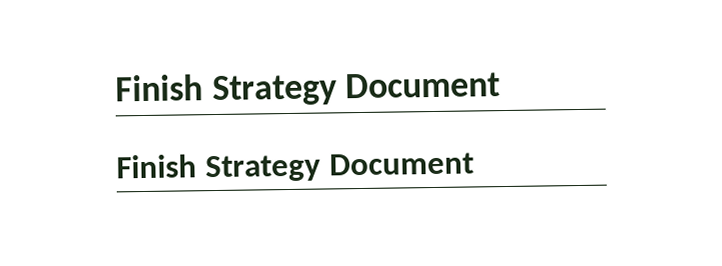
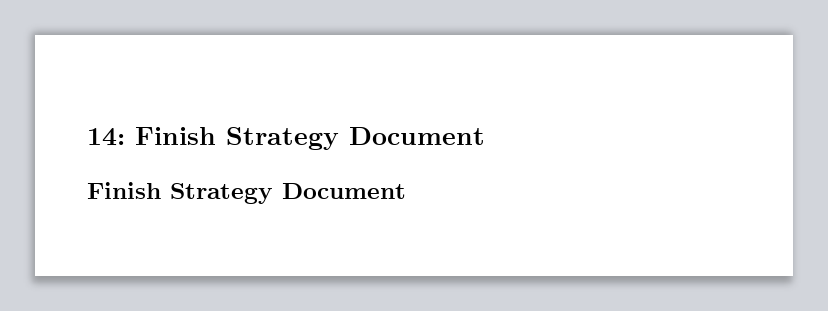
(115, 88) none -> [87,128,125,146] 14:

